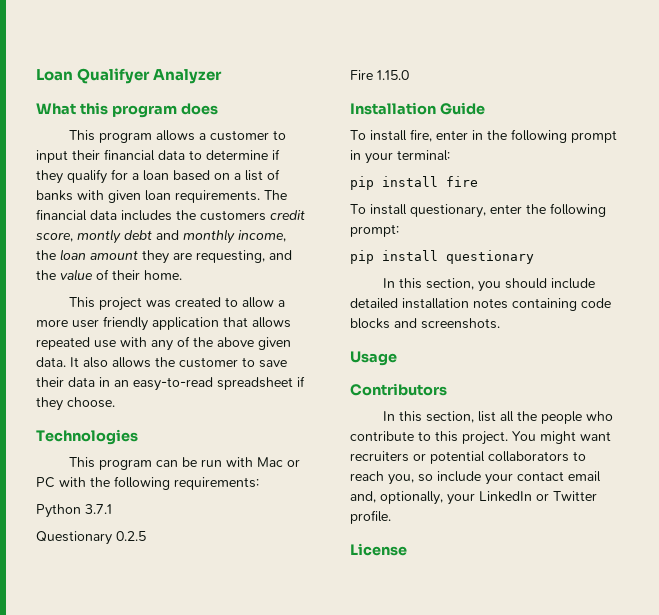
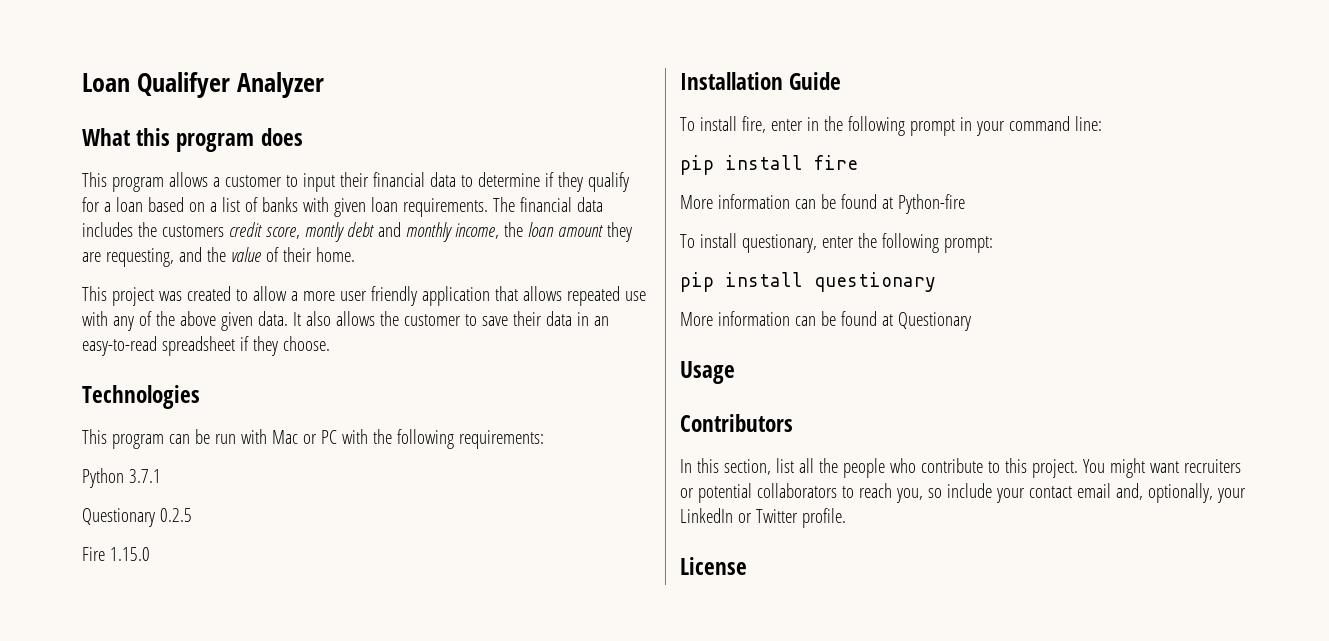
[397,150,450,161] terminal: -> [1008,116,1102,131] command line:
(478, 181) none -> [680,194,965,214] // More information can be found at Python-fire
[382,278,595,292] [350,298,611,311] [350,318,500,329] In this section, you should include detailed installation notes containing code blocks and screenshots. -> [680,311,971,331] More information can be found at Questionary

